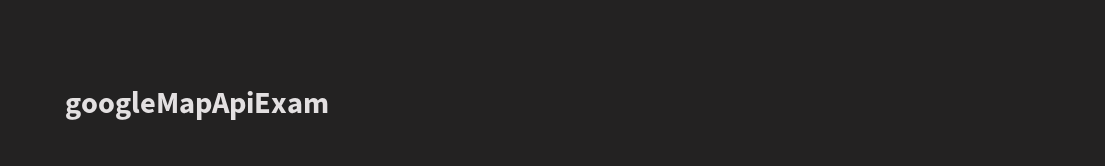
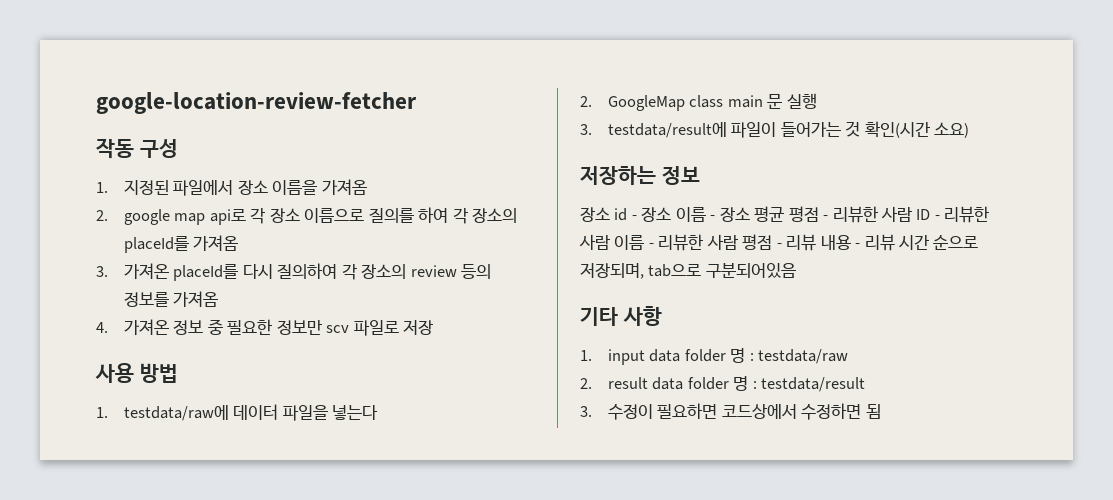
[65,91,329,120] googleMapApiExam -> [96,92,417,114] [96,138,178,159] [96,179,367,196] [96,207,518,225] [123,235,239,253] [96,263,492,281] [123,291,219,307] [96,319,434,336] [95,363,178,383] [96,404,379,421] [580,93,817,111] [580,121,970,138] [580,166,700,185] [580,206,990,223] [579,234,979,251] [580,263,796,279] [580,306,662,326] [580,348,849,365] [580,376,866,392] [580,403,881,420] google-location-review-fetcher // 작동 구성 // 1. 지정된 파일에서 장소 이름을 가져옴 // 2. google map api로 각 장소 이름으로 질의를 하여 각 장소의 placeId를 가져옴 // 3. 가져온 placeId를 다시 질의하여 각 장소의 review 등의 정보를 가져옴 // 4. 가져온 정보 중 필요한 정보만 scv 파일로 저장 // 사용 방법 // 1. testdata/raw에 데이터 파일을 넣는다 // 2. GoogleMap class main 문 실행 // 3. testdata/result에 파일이 들어가는 것 확인(시간 소요) // 저장하는 정보 // 장소 id - 장소 이름 - 장소 평균 평점 - 리뷰한 사람 ID - 리뷰한 사람 이름 - 리뷰한 사람 평점 - 리뷰 내용 - 리뷰 시간 순으로 저장되며, tab으로 구분되어있음 // 기타 사항 // 1. input data folder 명 : testdata/raw // 2. result data folder 명 : testdata/result // 3. 수정이 필요하면 코드상에서 수정하면 됨

